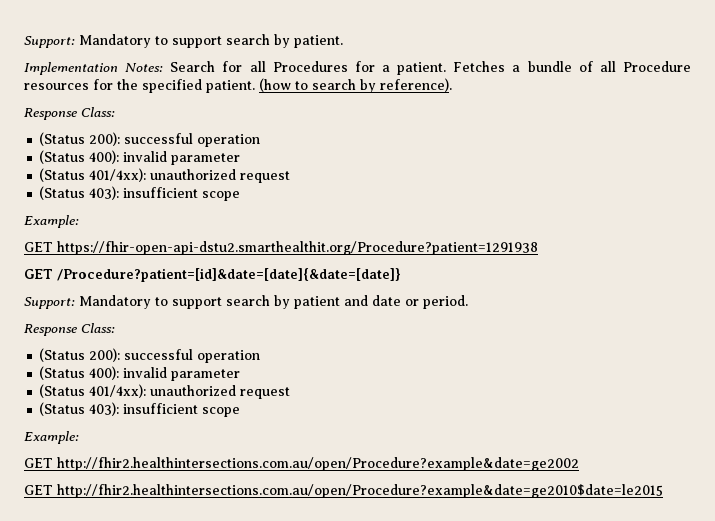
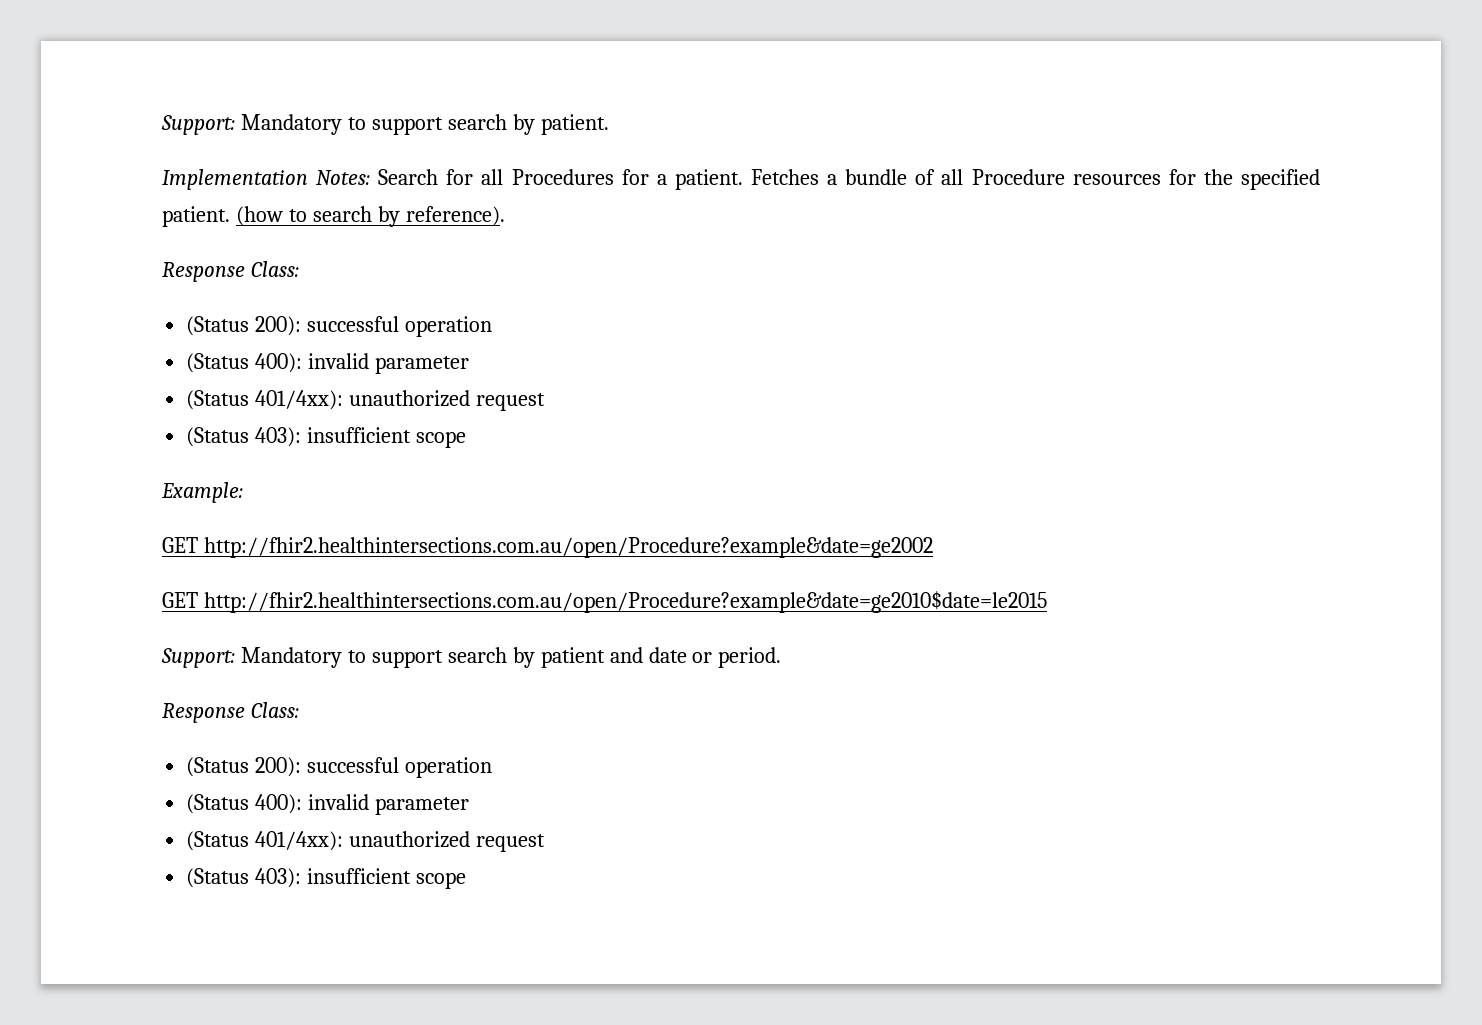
[57,241,538,255] [24,268,401,282] https://fhir-open-api-dstu2.smarthealthit.org/Procedure?patient=1291938 // GET /Procedure?patient=[id]&date=[date]{&date=[date]} -> [203,537,933,558] [162,591,1047,613] http://fhir2.healthintersections.com.au/open/Procedure?example&date=ge2002 // GET http://fhir2.healthintersections.com.au/open/Procedure?example&date=ge2010$date=le2015
[24,431,79,444] [24,457,579,471] [24,484,663,498] // Example: // GET http://fhir2.healthintersections.com.au/open/Procedure?example&date=ge2002 // GET http://fhir2.healthintersections.com.au/open/Procedure?example&date=ge2010$date=le2015 -> (467, 880) none

